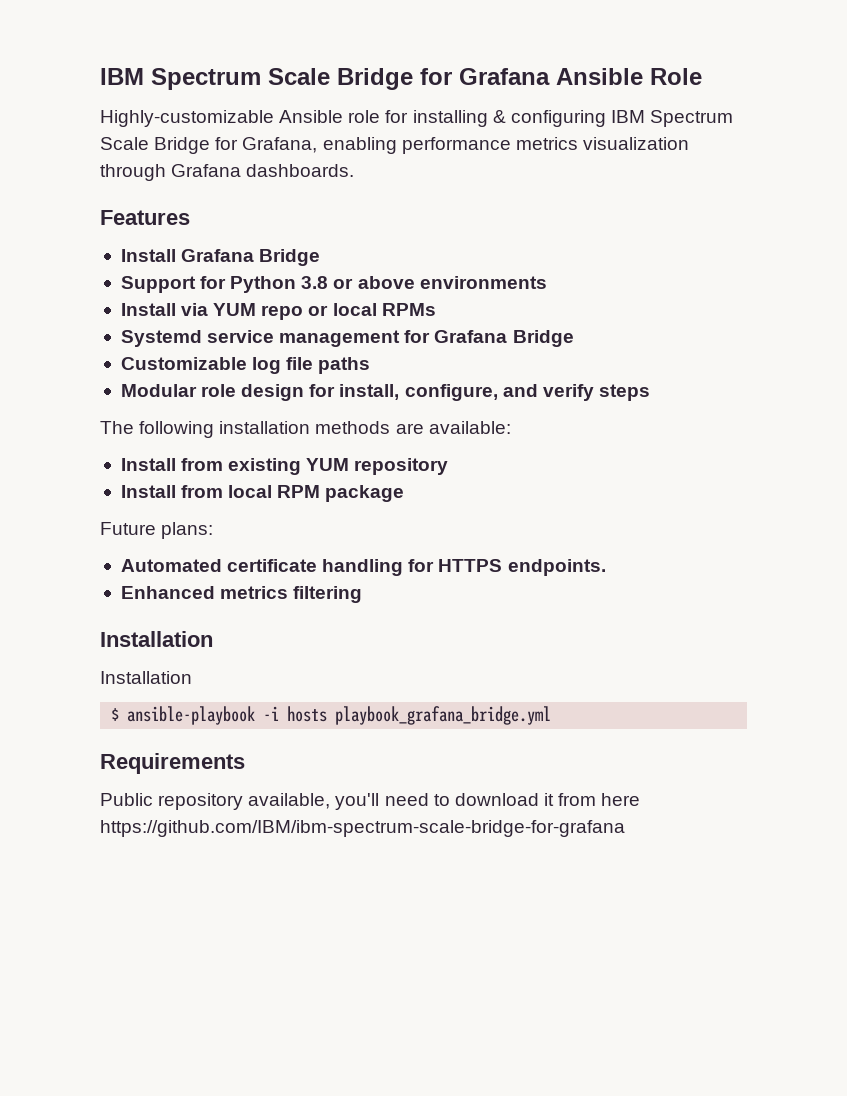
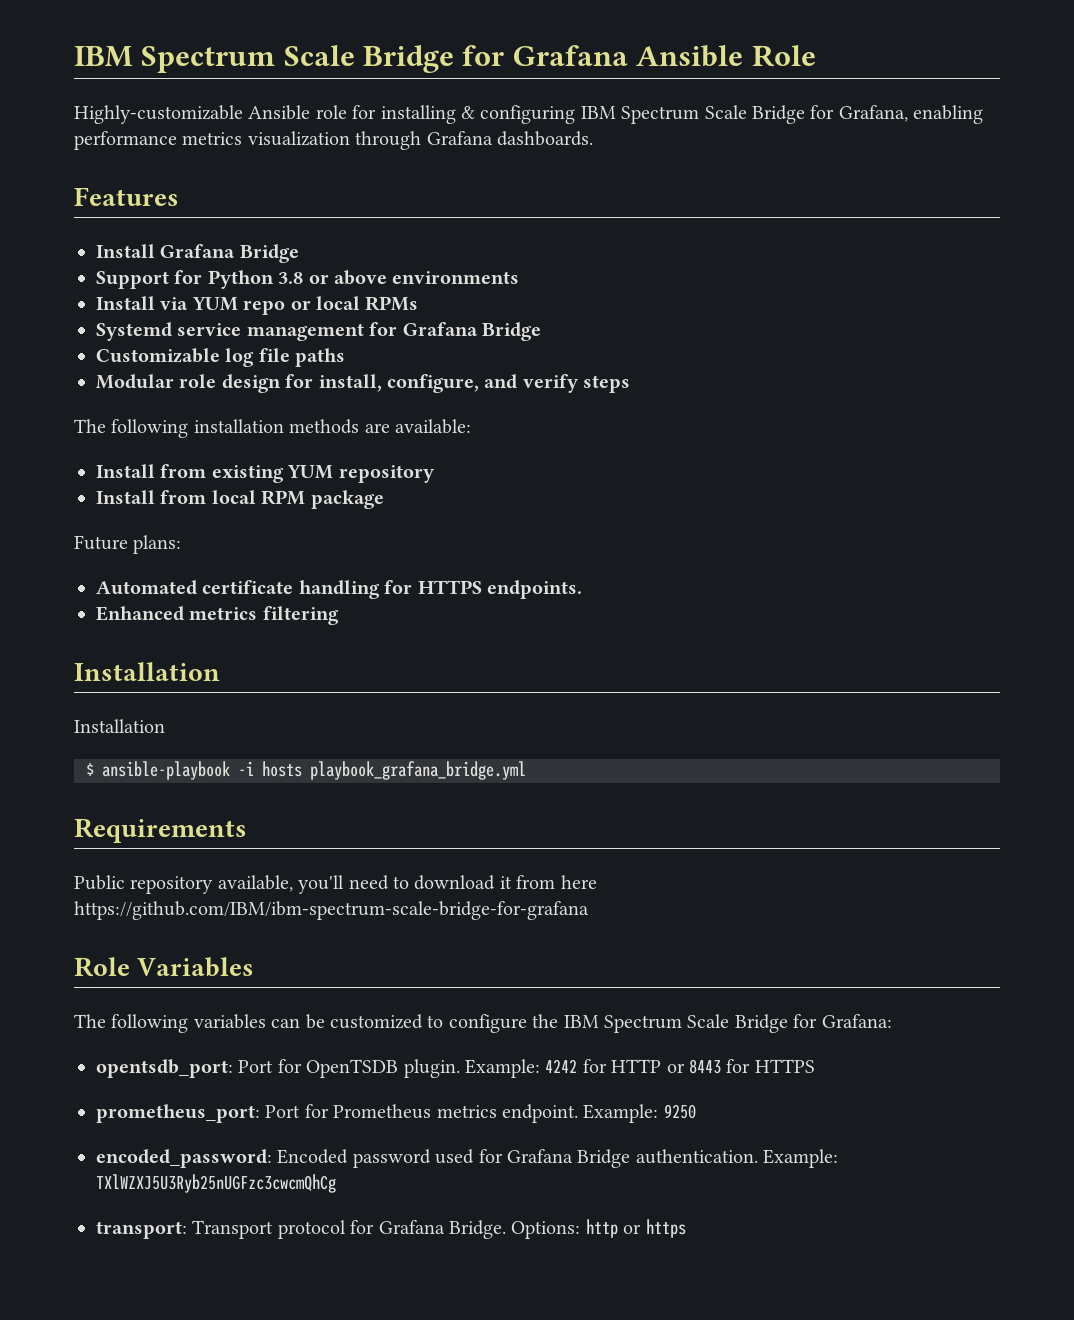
(625, 828) none -> [74,957,255,977] [74,1014,892,1033] [96,1059,815,1078] [96,1104,696,1123] [96,1149,839,1168] [96,1174,336,1193] [96,1219,686,1239] // Role Variables // The following variables can be customized to configure the IBM Spectrum Scale Bridge for Grafana: // opentsdb_port: Port for OpenTSDB plugin. Example: 4242 for HTTP or 8443 for HTTPS // prometheus_port: Port for Prometheus metrics endpoint. Example: 9250 // encoded_password: Encoded password used for Grafana Bridge authentication. Example: TXlWZXJ5U3Ryb25nUGFzc3cwcmQhCg // transport: Transport protocol for Grafana Bridge. Options: http or https

